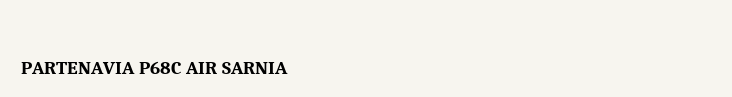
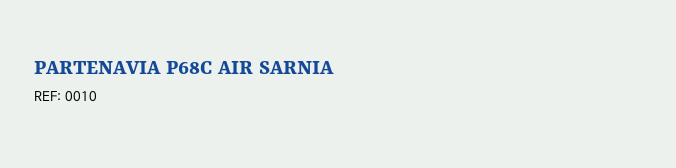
(289, 68) none -> [34,91,97,101] // REF: 0010

